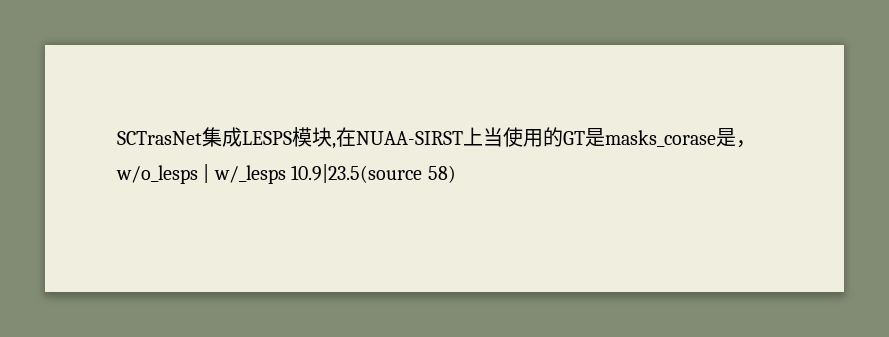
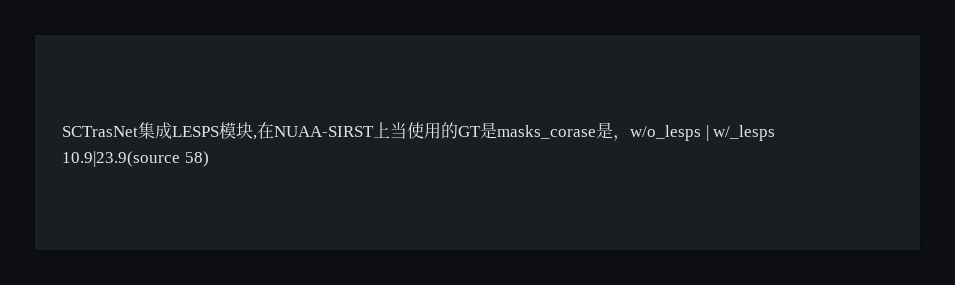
[291,164,423,183] 10.9|23.5(source -> [62,151,180,167] 10.9|23.9(source

